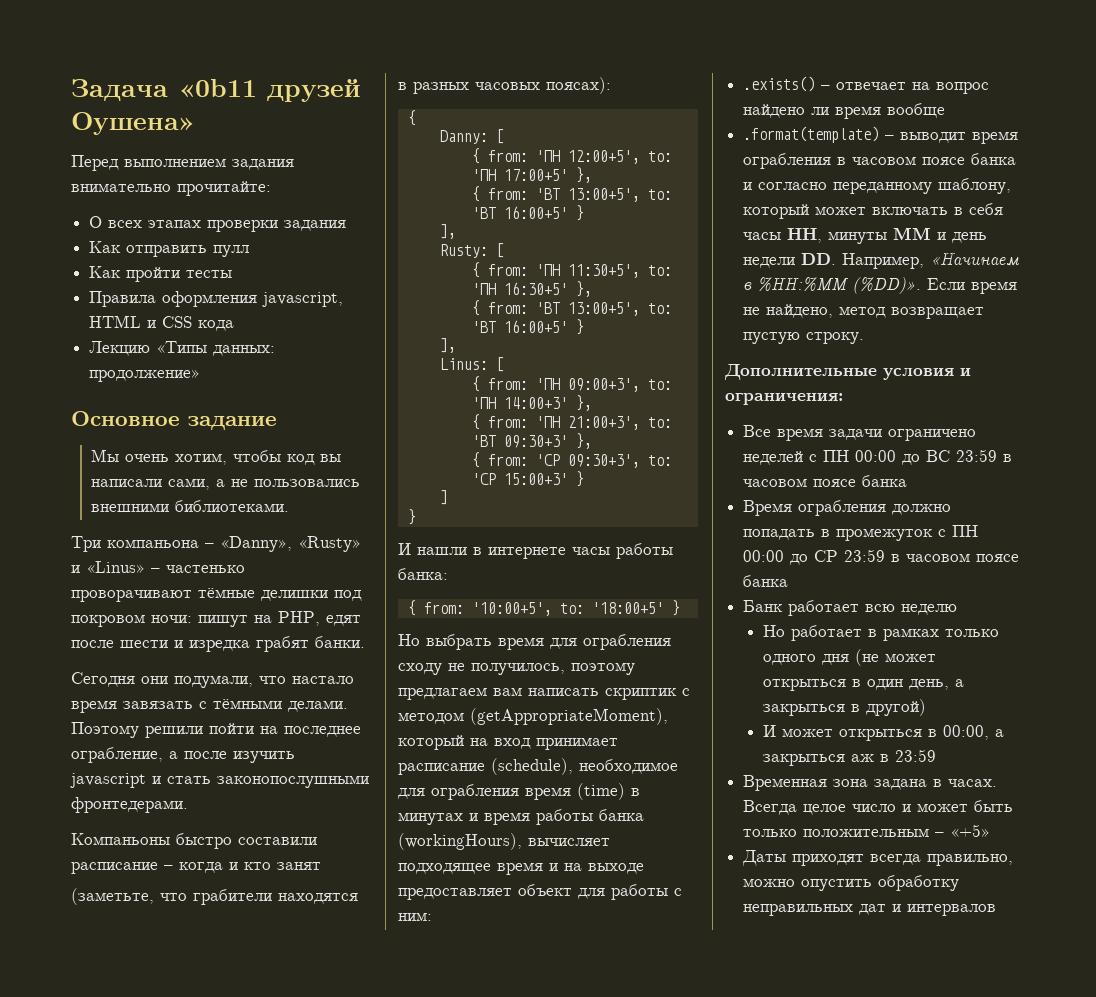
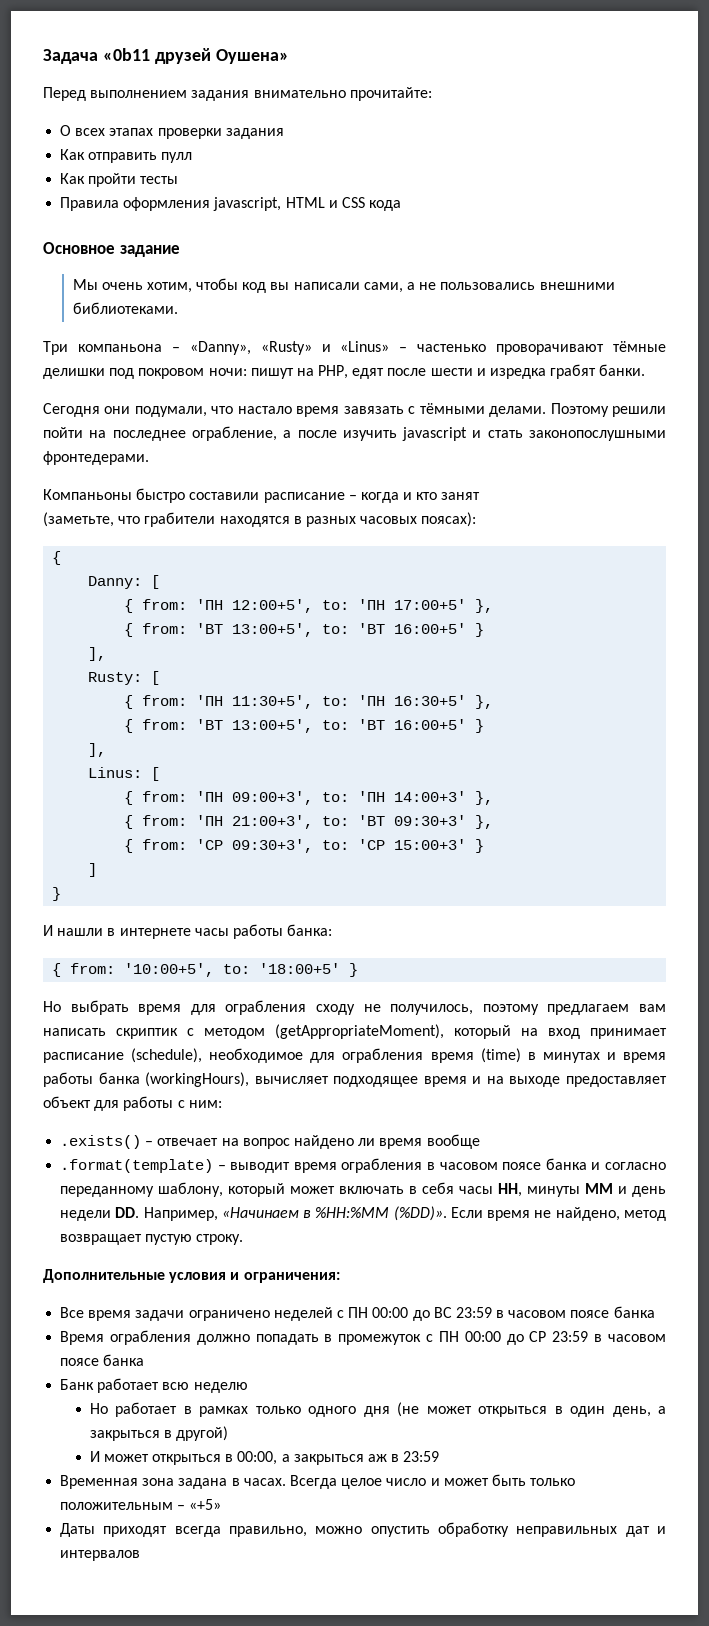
[89,341,276,356] [89,369,201,382] // Лекцию «Типы данных: продолжение» -> (402, 205) none

